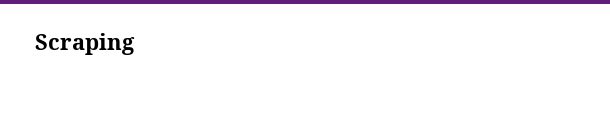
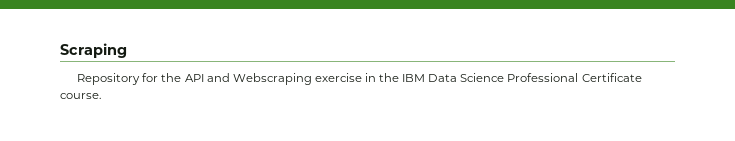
(135, 44) none -> [77,73,642,85] [60,93,101,99] // Repository for the API and Webscraping exercise in the IBM Data Science Professional Certificate course.

